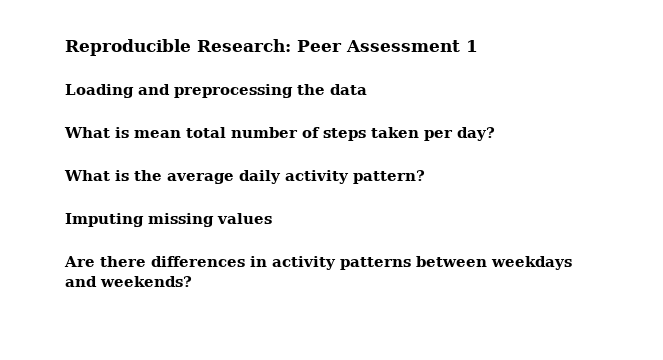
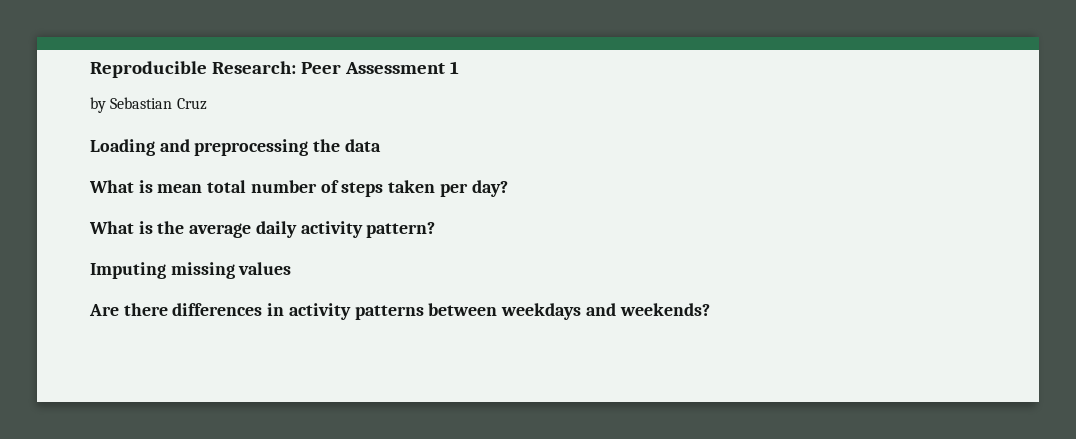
(478, 46) none -> [90,97,207,113] // by Sebastian Cruz

